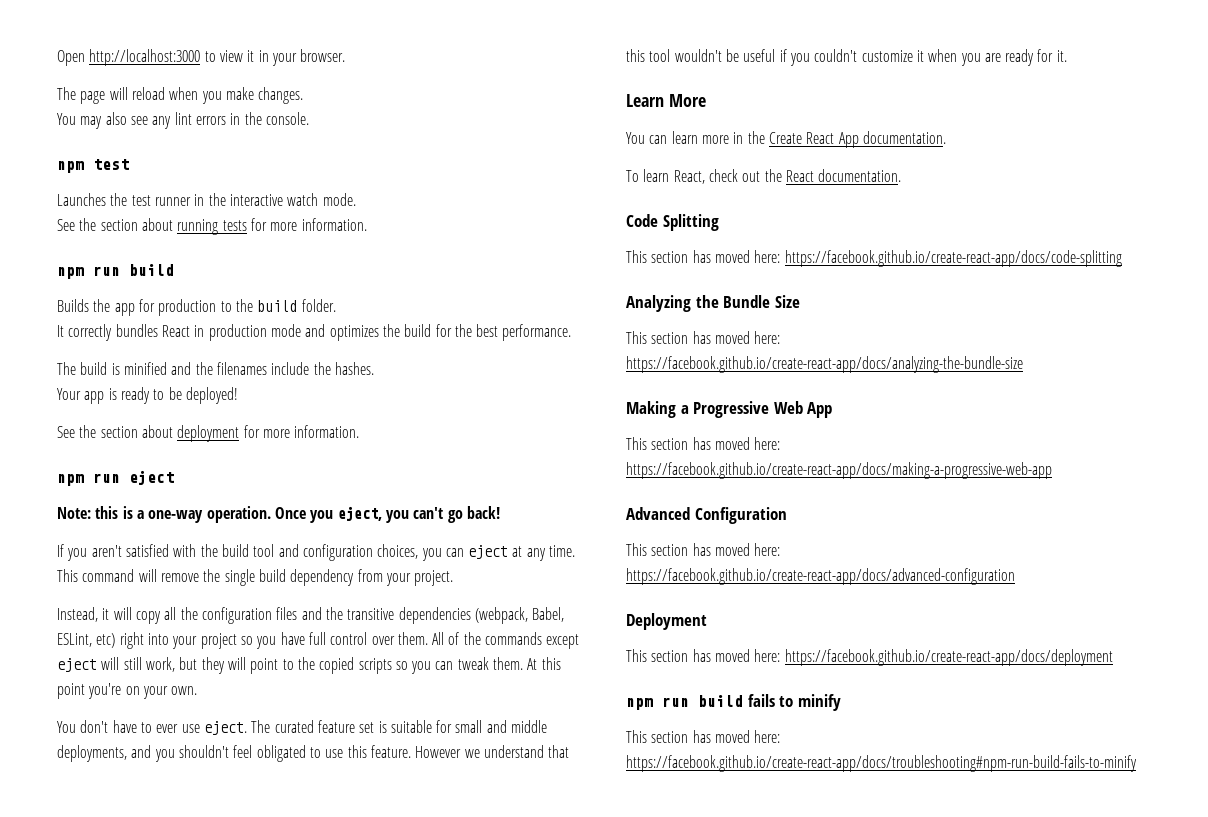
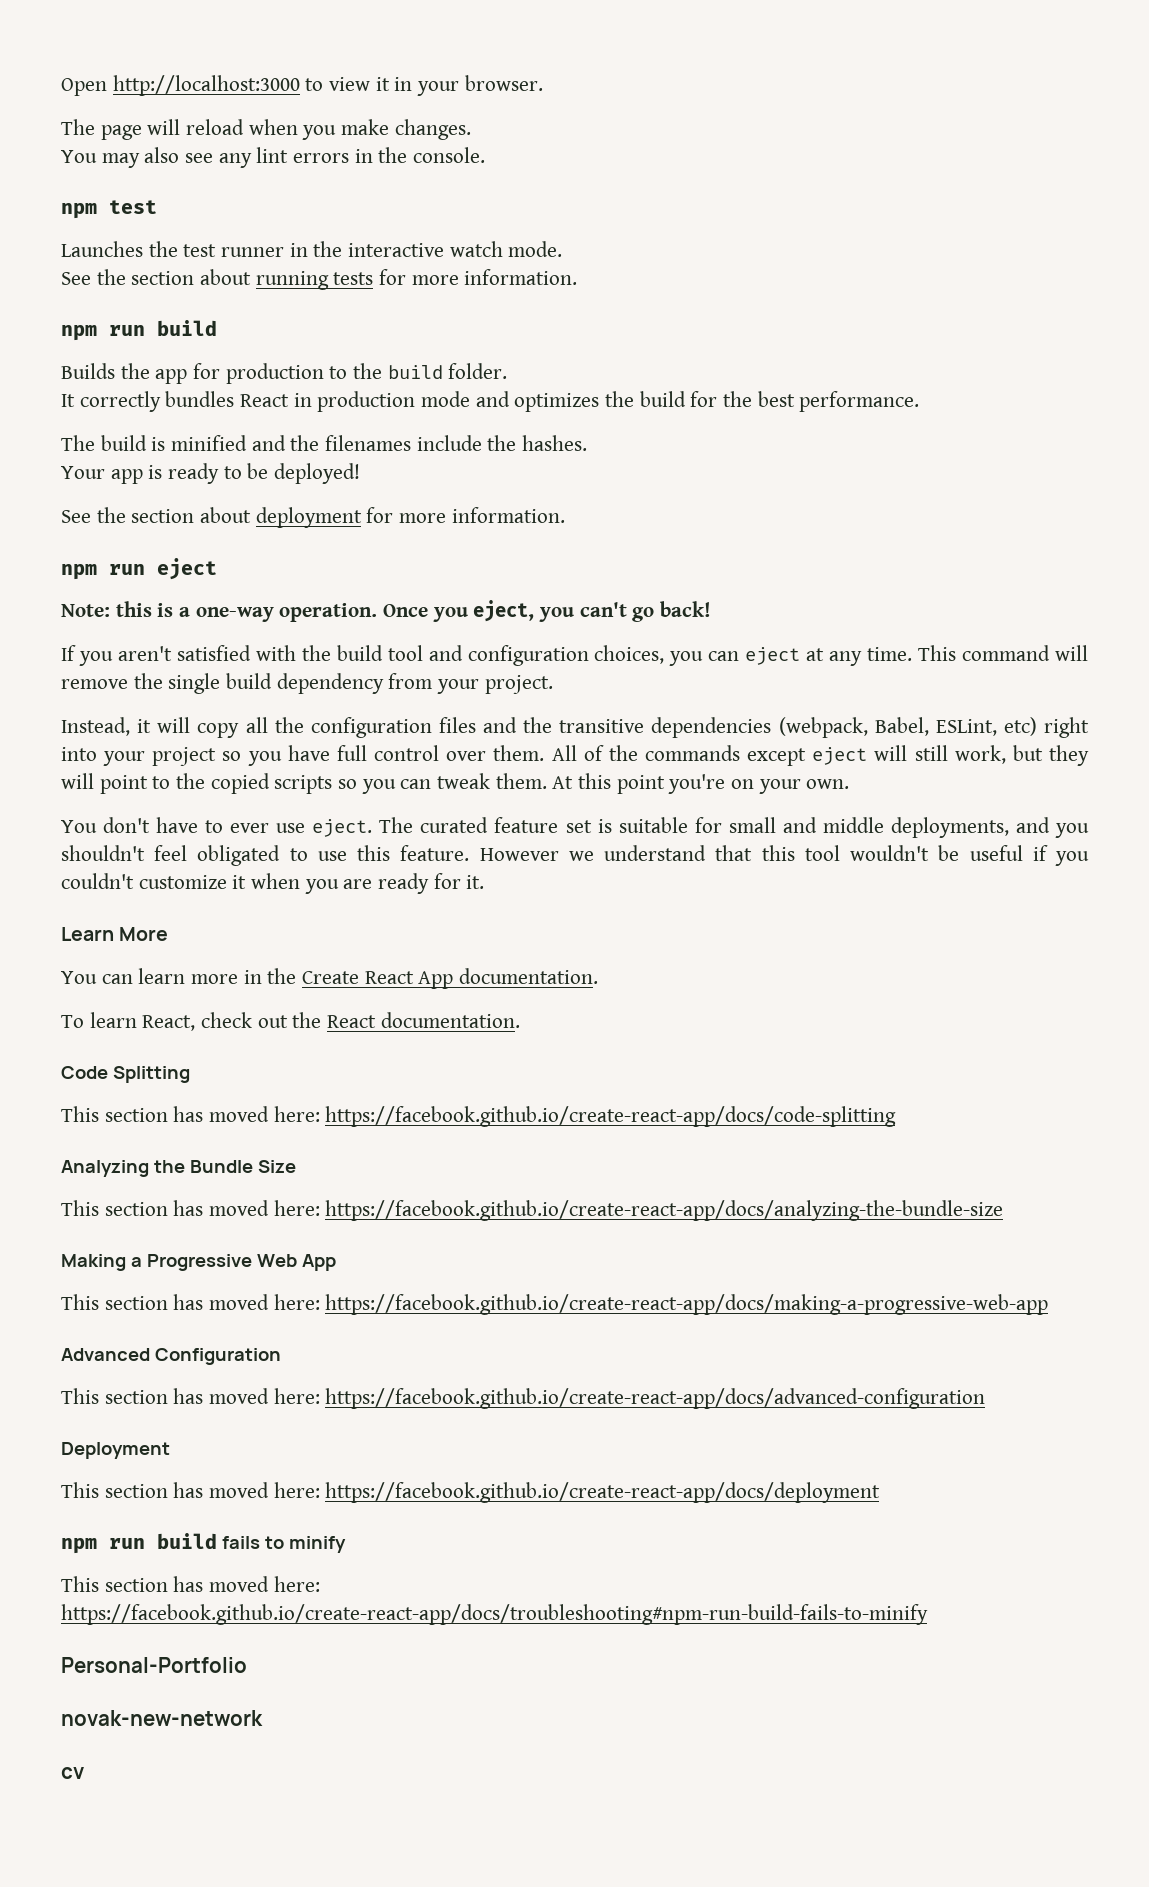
(1137, 763) none -> [61,1657,247,1673] [61,1710,263,1726] [61,1767,84,1779] // Personal-Portfolio // novak-new-network // cv

